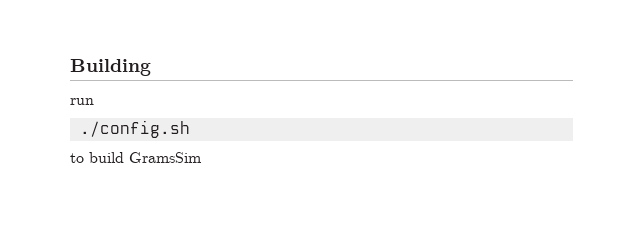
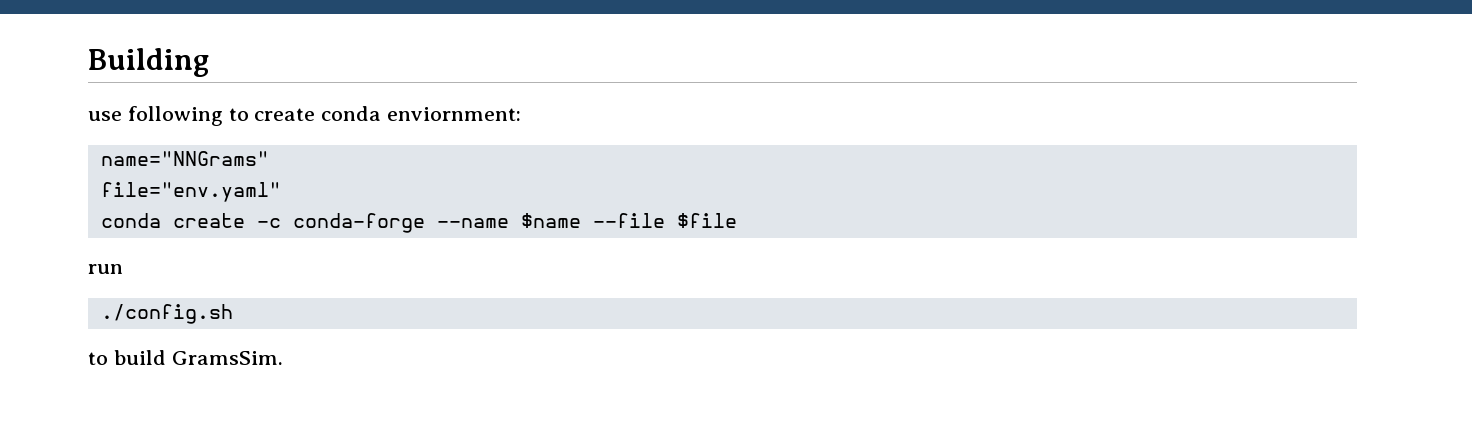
(151, 67) none -> [88,106,522,126] [100,151,269,166] [100,182,281,202] [100,213,737,233] // use following to create conda enviornment: // name="NNGrams" // file="env.yaml" // conda create -c conda-forge --name $name --file $file
[129,152,202,163] GramsSim -> [171,351,283,365] GramsSim.

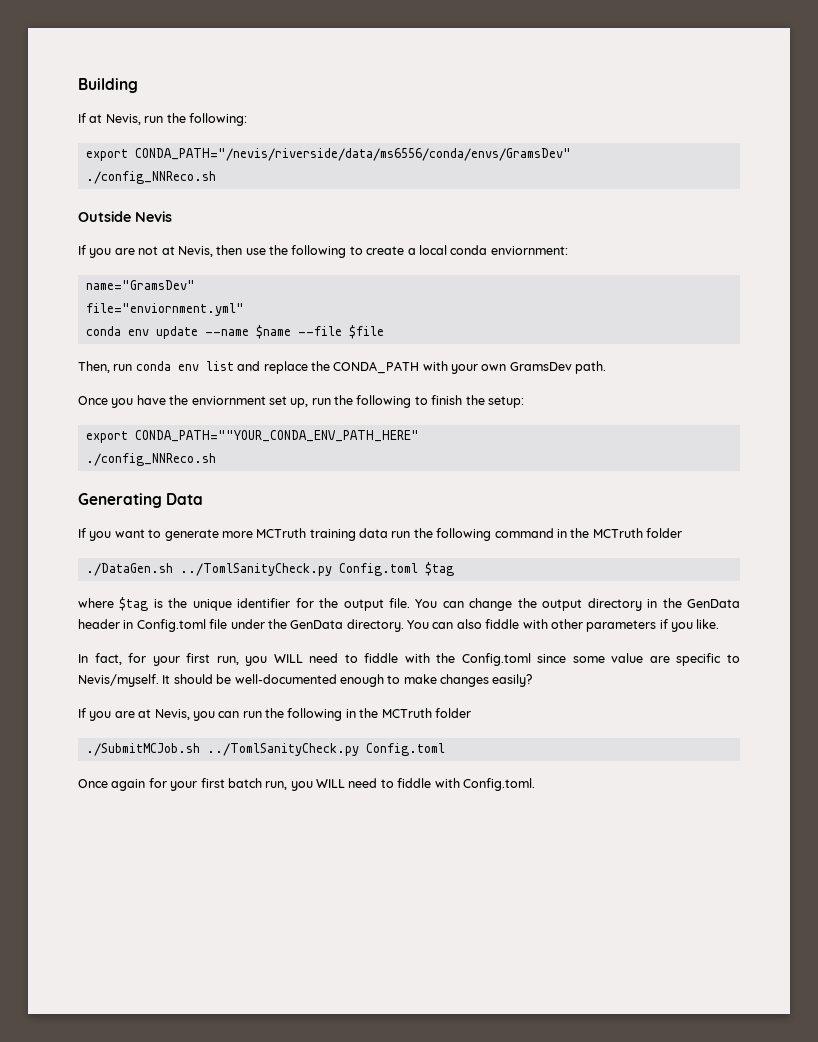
[88,111,122,121] use -> [78,113,247,126] [85,148,571,161] [85,171,216,184] [78,211,172,222] [78,245,288,258] If at Nevis, run the following: // export CONDA_PATH="/nevis/riverside/data/ms6556/conda/envs/GramsDev" // ./config_NNReco.sh // Outside Nevis // If you are not at Nevis, then use the
(316, 114) none -> [407,245,447,255] a local
[100,151,269,166] [100,182,281,202] [100,213,425,233] name="NNGrams" // file="env.yaml" // conda create -c conda-forge -> [85,280,195,290] [85,303,244,316] [85,326,198,339] name="GramsDev" // file="enviornment.yml" // conda env update
[88,264,123,274] [100,304,233,324] [88,350,283,365] run // ./config.sh // to build GramsSim. -> [78,361,607,374] [78,395,524,408] [85,430,419,443] [85,453,216,466] [78,493,204,508] [78,528,682,541] [85,562,454,576] [78,597,741,611] [78,619,720,632] [78,653,740,666] [78,674,533,687] [78,708,471,721] [85,743,445,756] [78,778,535,791] Then, run conda env list and replace the CONDA_PATH with your own GramsDev path. // Once you have the enviornment set up, run the following to finish the setup: // export CONDA_PATH=""YOUR_CONDA_ENV_PATH_HERE" // ./config_NNReco.sh // Generating Data // If you want to generate more MCTruth training data run the following command in the MCTruth folder // ./DataGen.sh ../TomlSanityCheck.py Config.toml $tag // where $tag is the unique identifier for the output file. You can change the output directory in the GenData header in Config.toml file under the GenData directory. You can also fiddle with other parameters if you like. // In fact, for your first run, you WILL need to fiddle with the Config.toml since some value are specific to Nevis/myself. It should be well-documented enough to make changes easily? // If you are at Nevis, you can run the following in the MCTruth folder // ./SubmitMCJob.sh ../TomlSanityCheck.py Config.toml // Once again for your first batch run, you WILL need to fiddle with Config.toml.

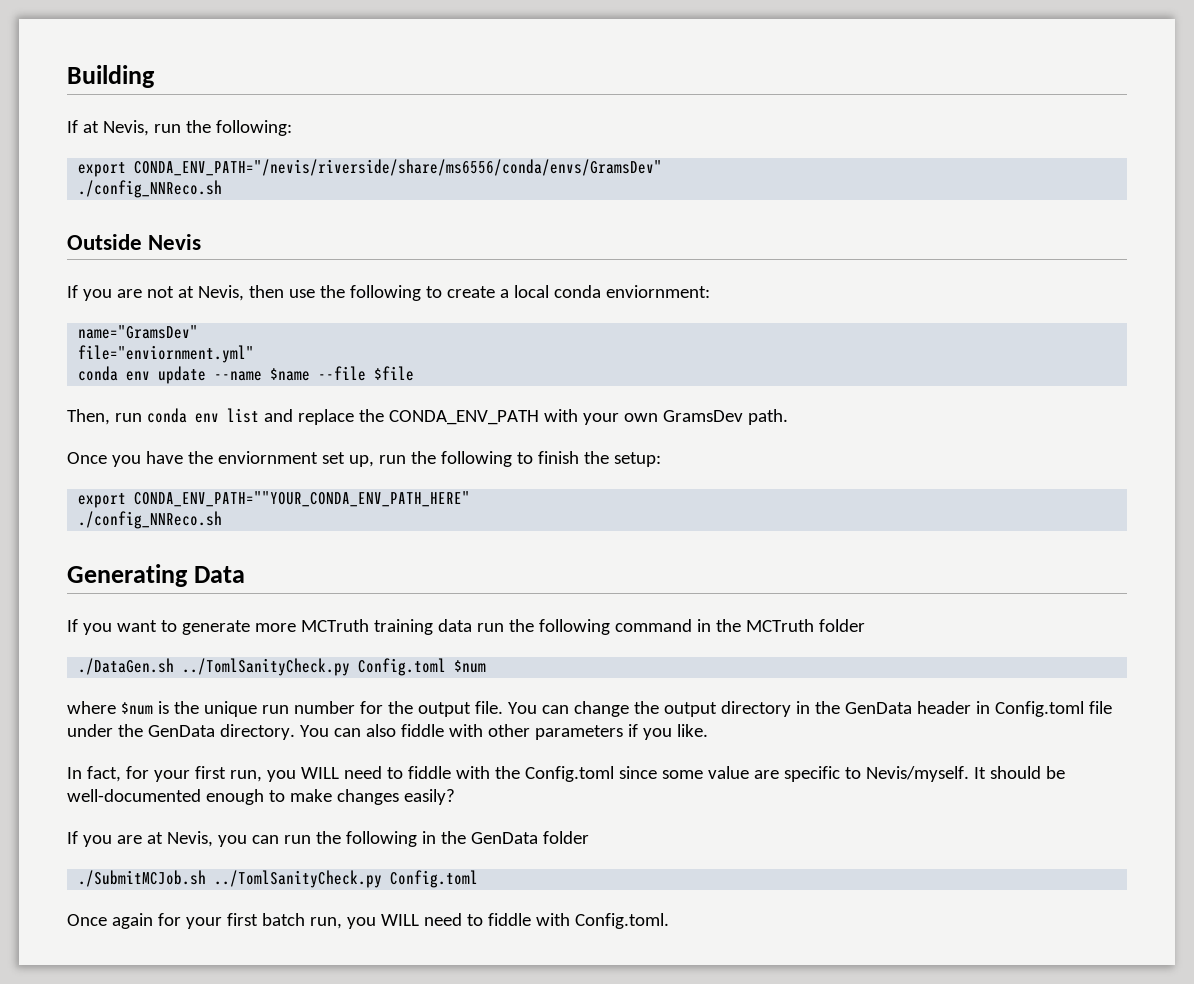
[134,148,571,161] CONDA_PATH="/nevis/riverside/data/ms6556/conda/envs/GramsDev" -> [134,159,663,176] CONDA_ENV_PATH="/nevis/riverside/share/ms6556/conda/envs/GramsDev"
[333,361,420,374] CONDA_PATH -> [388,410,539,425] CONDA_ENV_PATH
[134,430,419,442] CONDA_PATH=""YOUR_CONDA_ENV_PATH_HERE" -> [134,491,471,507] CONDA_ENV_PATH=""YOUR_CONDA_ENV_PATH_HERE"
[424,562,454,576] $tag -> [454,660,487,673] $num
[119,597,149,611] $tag -> [120,702,153,715] $num
[237,598,291,608] identifier -> [261,701,355,714] run number
[381,708,432,718] MCTruth -> [470,832,538,844] GenData

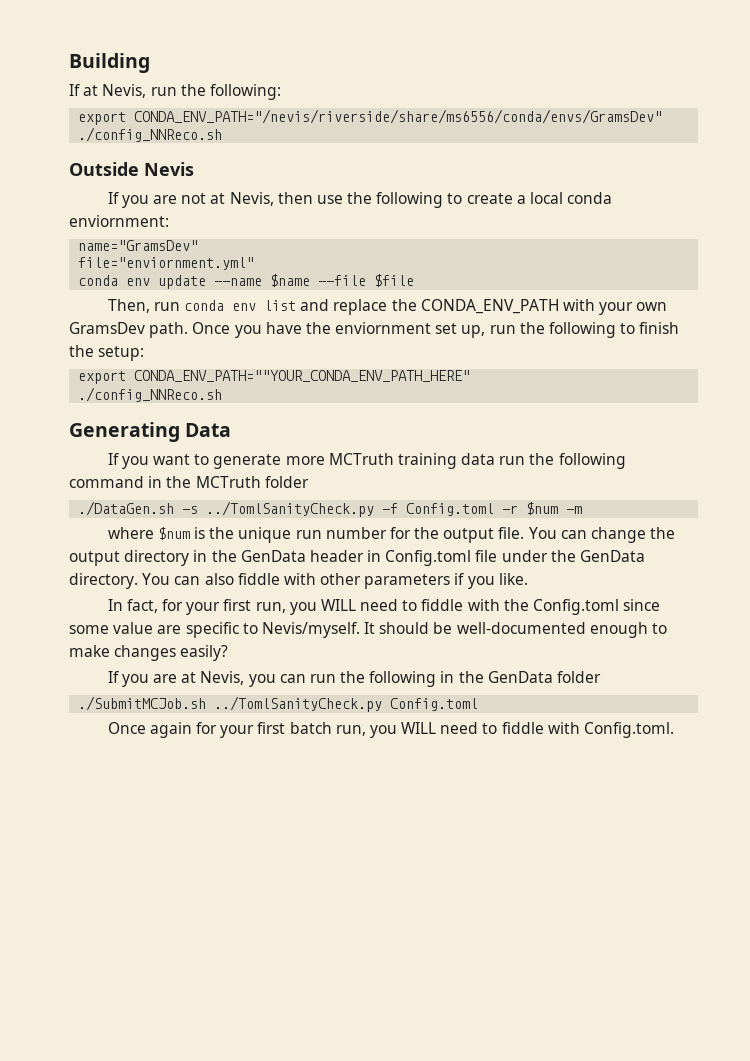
(788, 417) // -> (189, 330) none
[182,658,487,676] ../TomlSanityCheck.py Config.toml $num -> [182,501,583,517] -s ../TomlSanityCheck.py -f Config.toml -r $num -m

